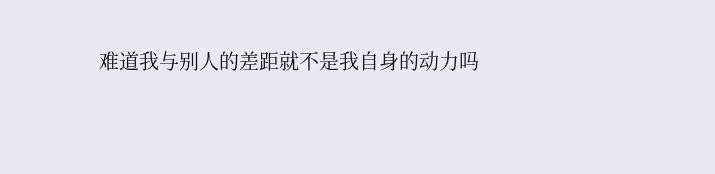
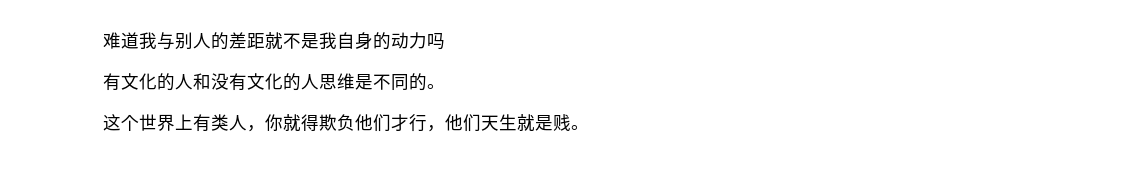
(479, 61) none -> [103,73,446,91] [103,114,590,132] // 有文化的人和没有文化的人思维是不同的。 // 这个世界上有类人，你就得欺负他们才行，他们天生就是贱。

